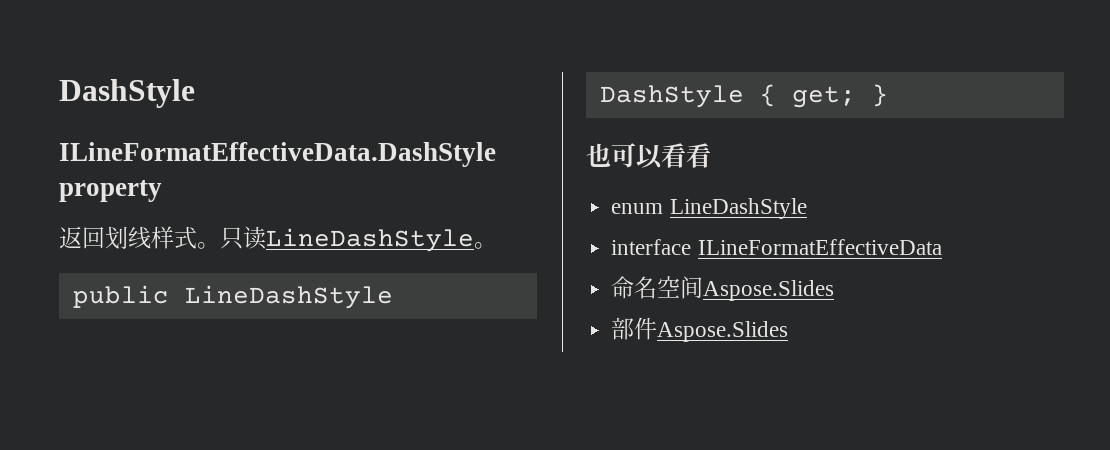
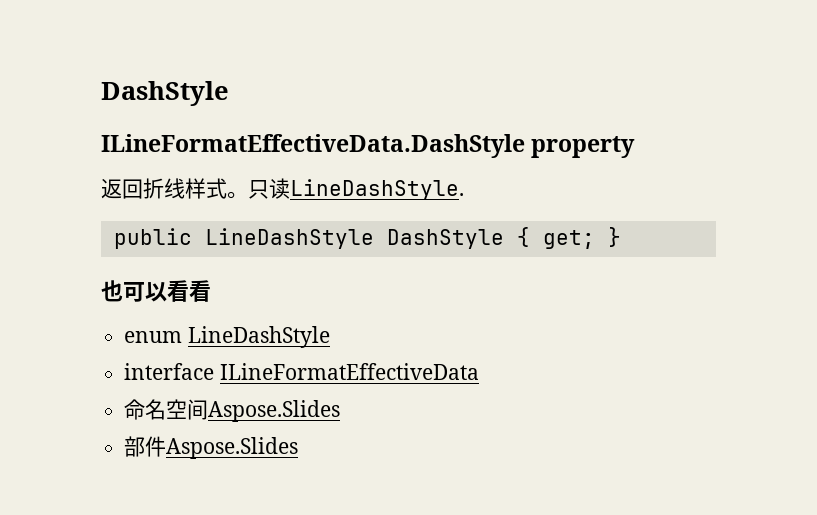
[105,226,128,249] 划 -> [143,178,164,199] 折
[266,228,497,252] LineDashStyle。 -> [290,179,464,200] LineDashStyle.

